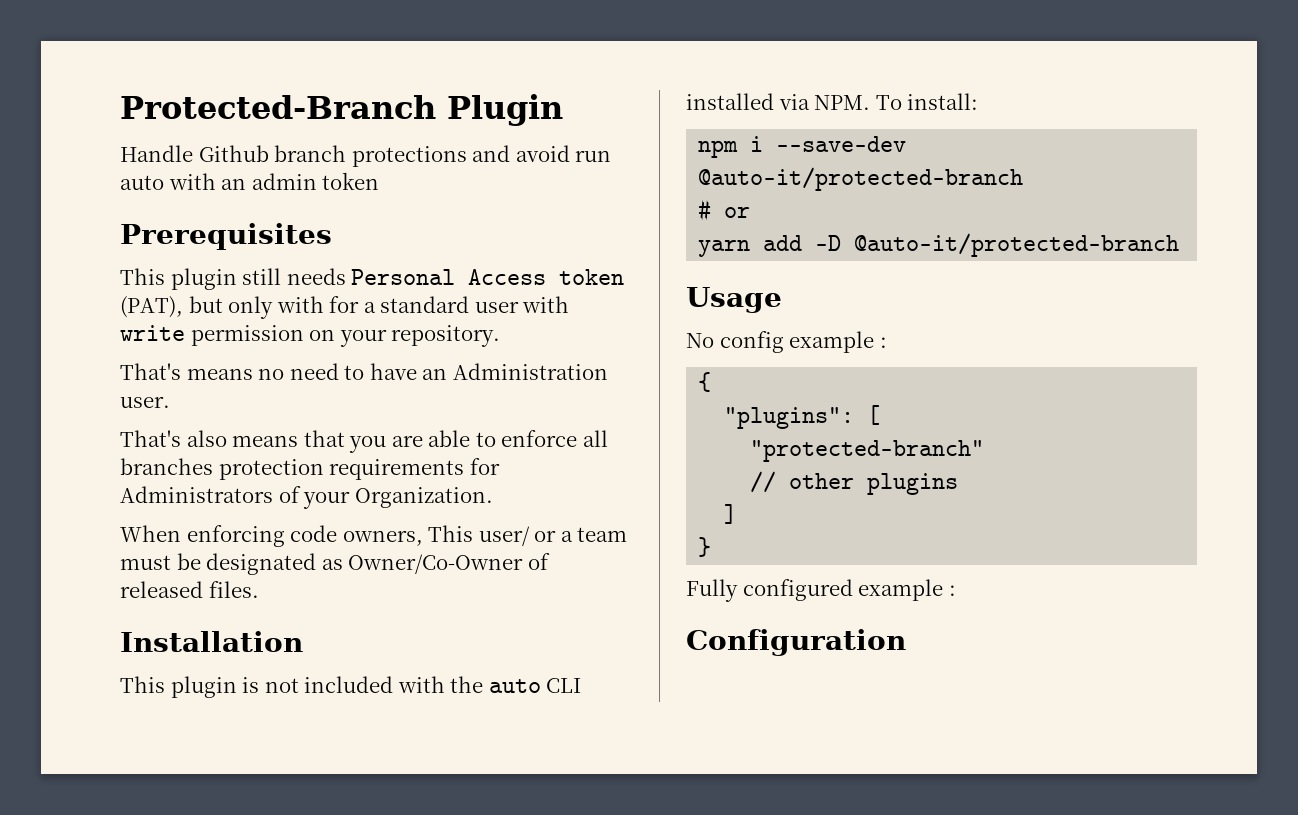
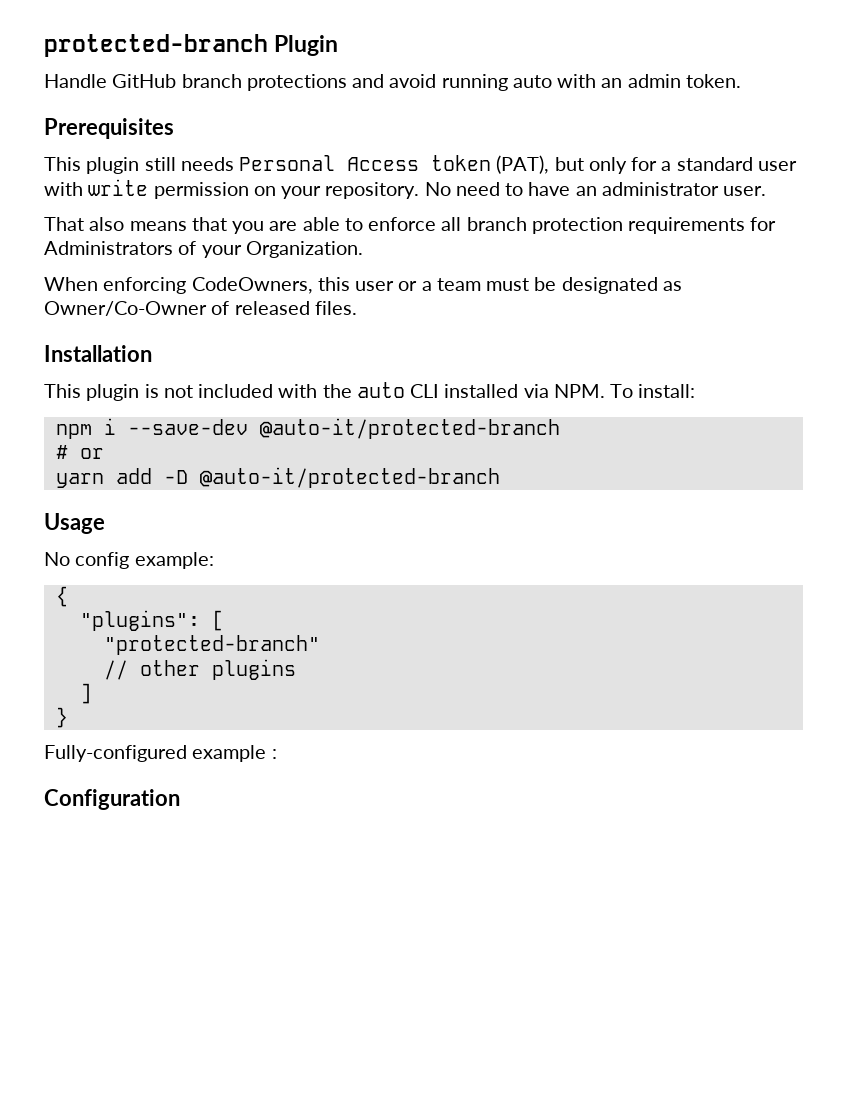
[120,95,436,119] Protected-Branch -> [44,34,268,57] protected-branch
[198,145,269,162] Github -> [112,74,177,88] GitHub
[575,150,612,162] run -> [441,74,508,91] running
[322,172,380,190] token -> [685,74,741,88] token.
[276,296,324,313] with -> (627, 165) none
[120,363,285,380] // That's means no -> [424,182,451,196] No
[452,363,608,380] Administration -> [601,182,719,196] administrator
[120,430,181,447] That's -> [44,217,84,231] That
[120,458,213,475] branches -> [466,217,527,231] branch
[290,525,530,546] code owners, This user/ -> [191,277,395,294] CodeOwners, this user
[789,331,887,353] example : -> [134,552,214,569] example:
[686,579,853,602] Fully configured -> [44,745,187,762] Fully-configured

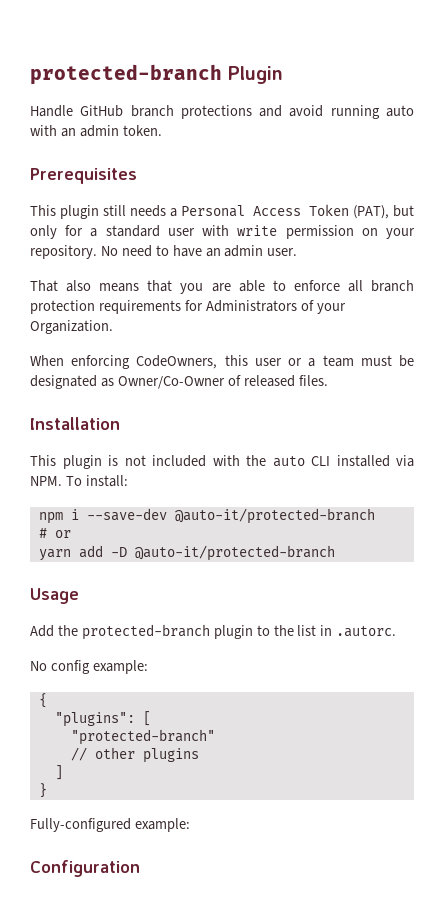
(234, 164) none -> [169,208,177,217] a
[431,155,492,171] token -> [309,204,350,216] Token
[601,182,719,196] administrator -> [224,245,264,257] admin
(105, 523) none -> [30,624,397,640] // Add the protected-branch plugin to the list in .autorc.
[192,745,277,762] example : -> [134,818,190,832] example:

